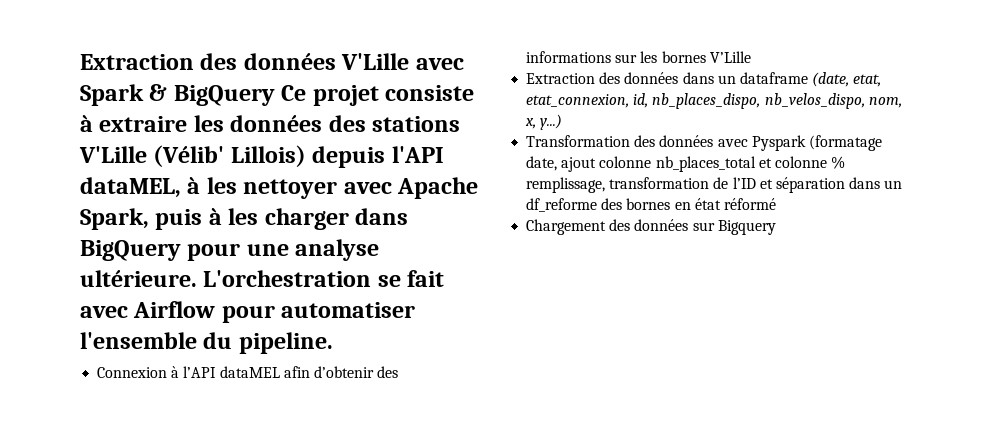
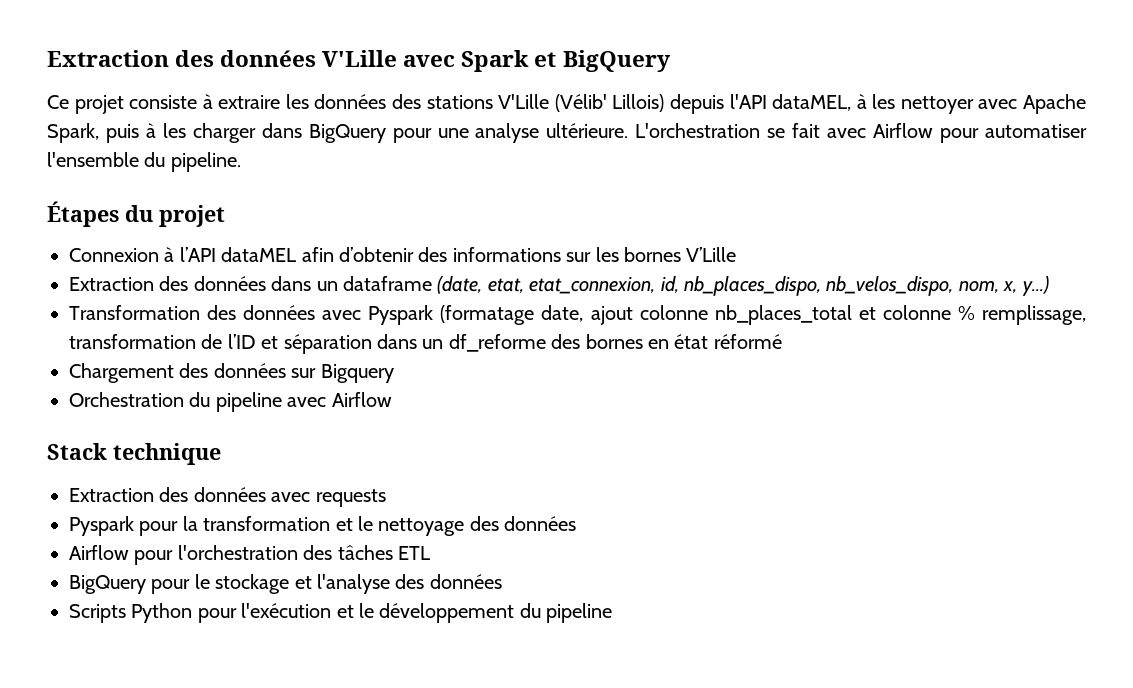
[149,84,275,106] & BigQuery -> [534,50,671,72] et BigQuery //
(333, 343) none -> [47,201,225,227] // Étapes du projet
(776, 227) none -> [69,392,392,412] [47,443,221,465] [69,487,386,507] [69,516,577,536] [69,545,430,565] [69,574,502,594] [69,603,613,623] // Orchestration du pipeline avec Airflow // Stack technique // Extraction des données avec requests // Pyspark pour la transformation et le nettoyage des données // Airflow pour l'orchestration des tâches ETL // BigQuery pour le stockage et l'analyse des données // Scripts Python pour l'exécution et le développement du pipeline

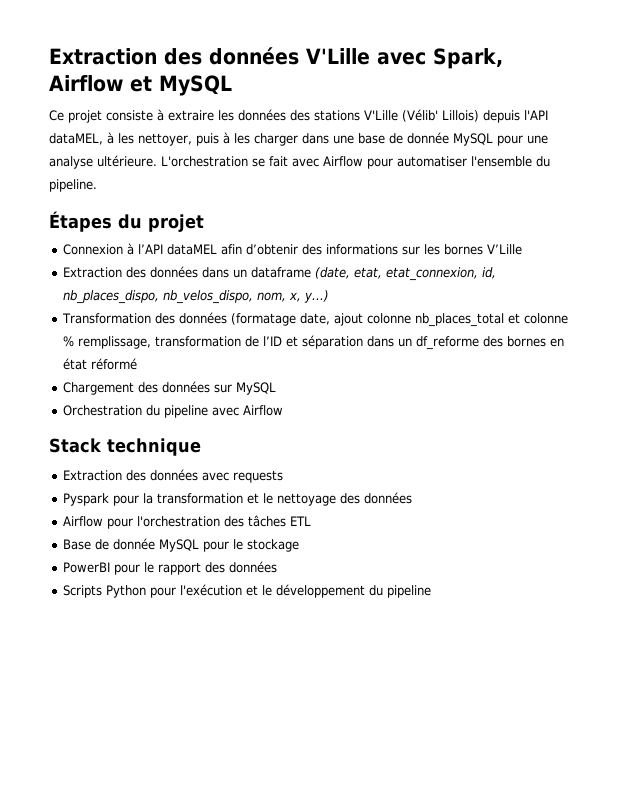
[461,50,671,72] Spark et BigQuery -> [433,48,503,69] [49,75,232,96] Spark, Airflow et MySQL
[900,94,1086,114] [47,123,99,143] nettoyer avec Apache Spark, -> [138,133,192,146] nettoyer,
[308,124,386,143] BigQuery -> [333,132,493,146] une base de donnée MySQL
[322,305,434,325] avec Pyspark -> (228, 318) none
[320,364,394,383] Bigquery -> [236,382,277,395] MySQL
[69,575,146,594] BigQuery -> [63,538,200,552] Base de donnée MySQL
[294,574,390,594] et l'analyse -> [63,562,202,575] // PowerBI pour le rapport

